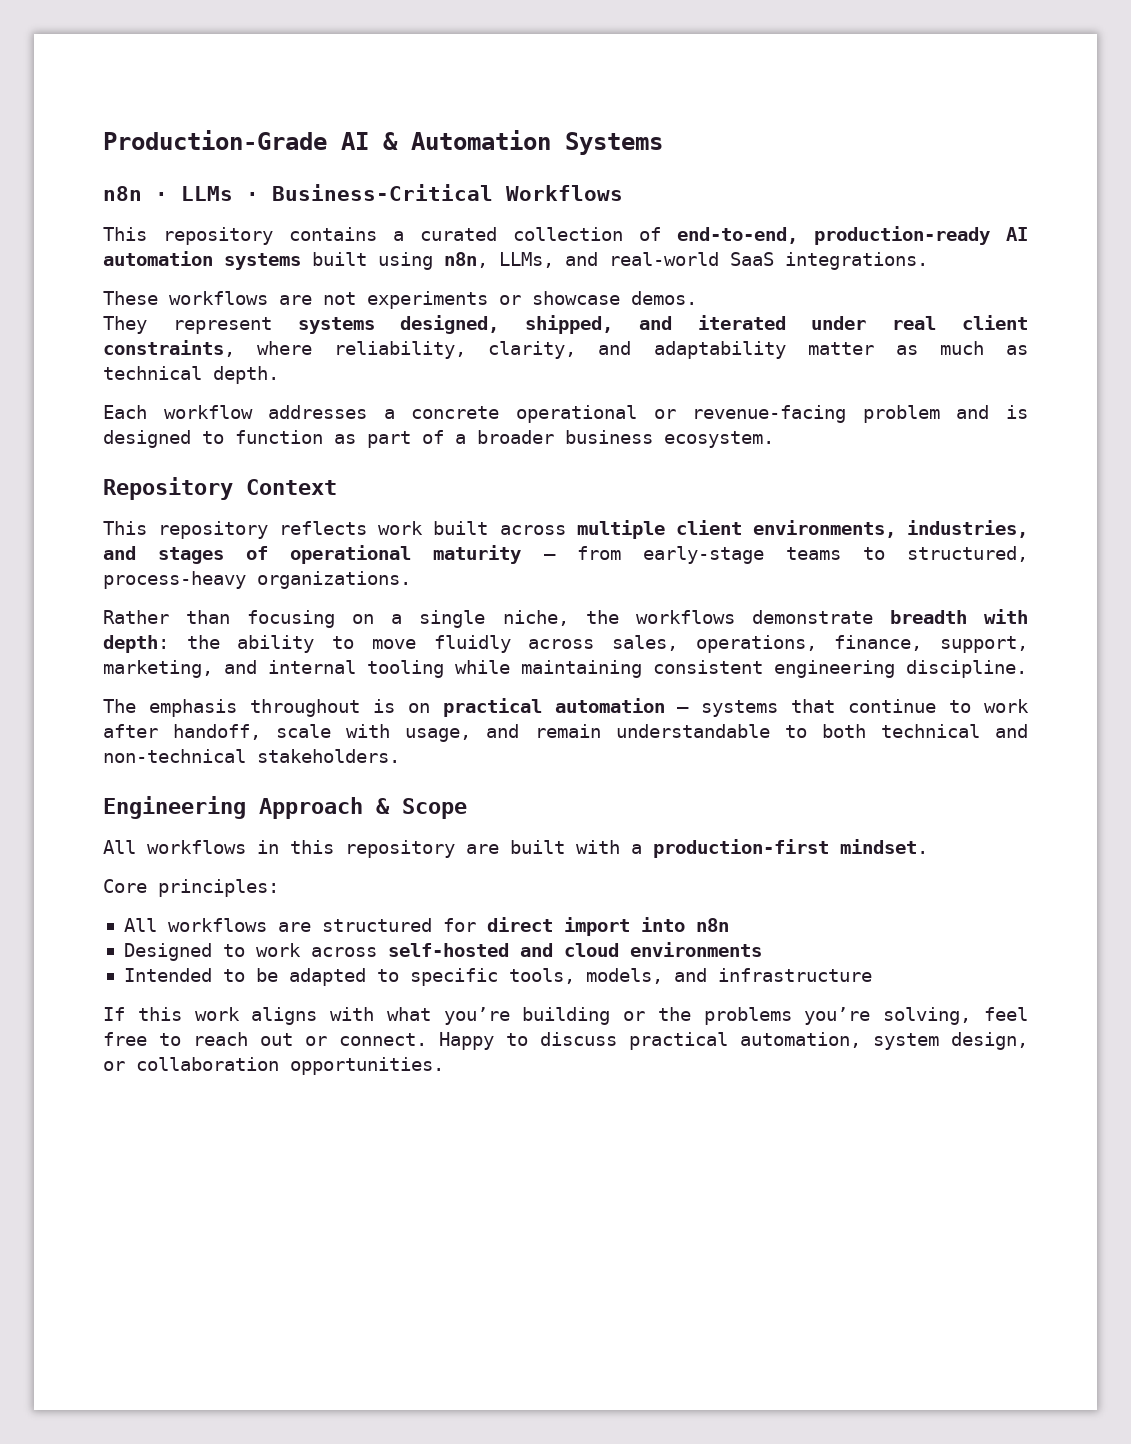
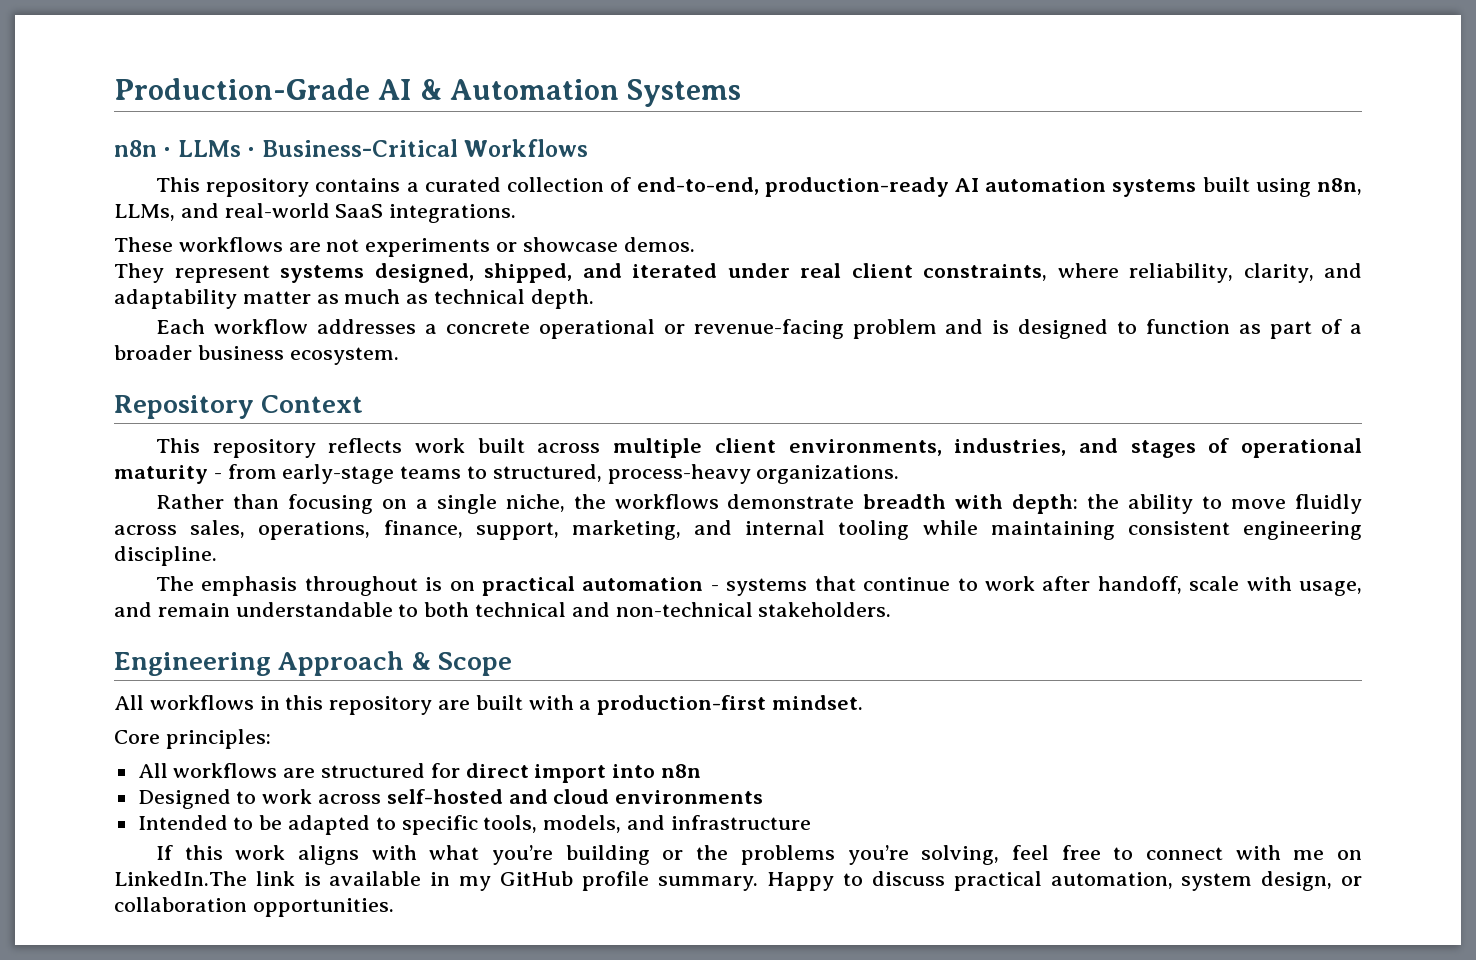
[543,554,556,560] — -> [213,473,222,479] -
[677,707,690,713] — -> [710,585,719,591] -
[193,1032,427,1046] reach out or connect. -> [1145,845,1362,860] [114,871,759,891] connect with me on LinkedIn.The link is available in my GitHub profile summary.

